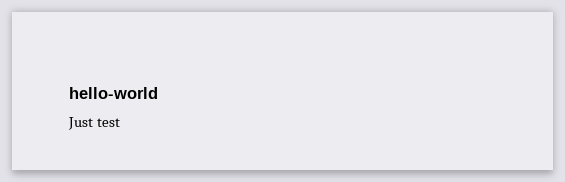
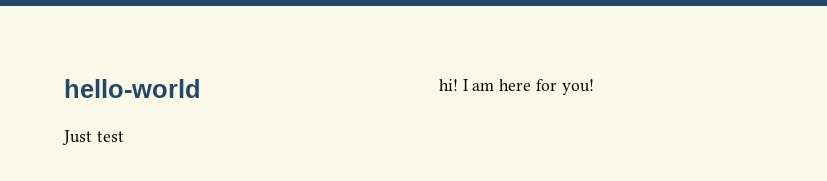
(120, 122) none -> [439,79,594,95] // hi! I am here for you!

